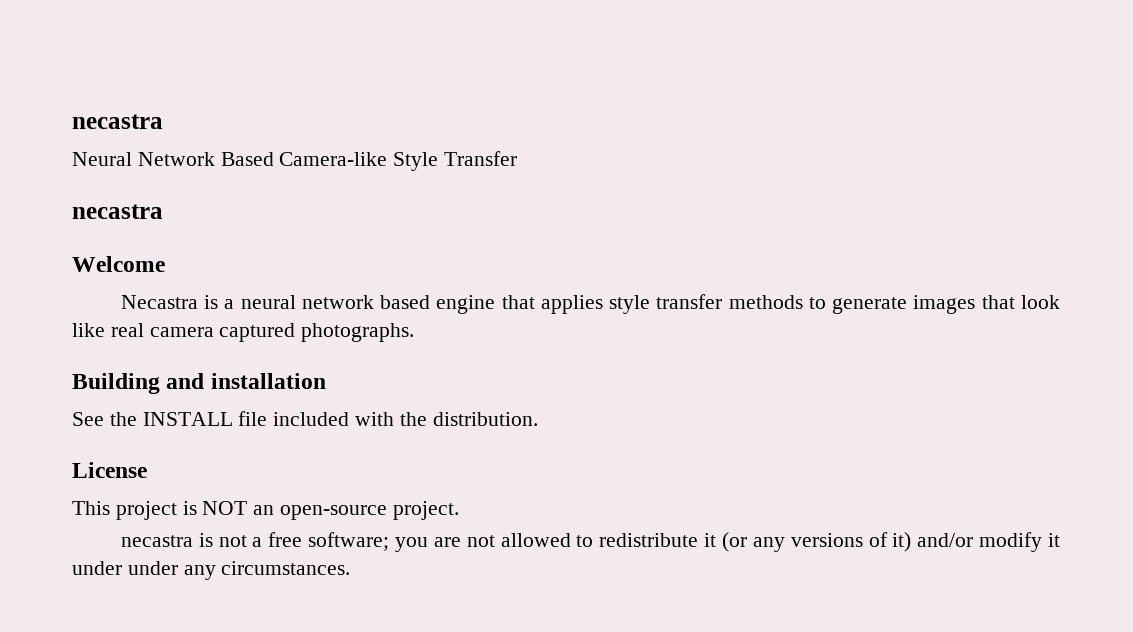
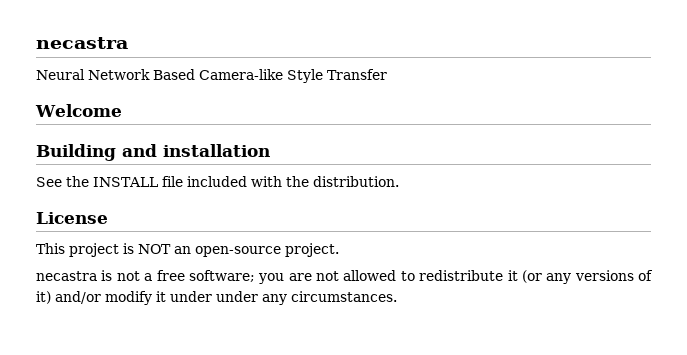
[72,204,163,219] // necastra -> (387, 74) none
[120,294,1060,314] [72,323,415,342] // Necastra is a neural network based engine that applies style transfer methods to generate images that look like real camera captured photographs. -> (122, 110) none

